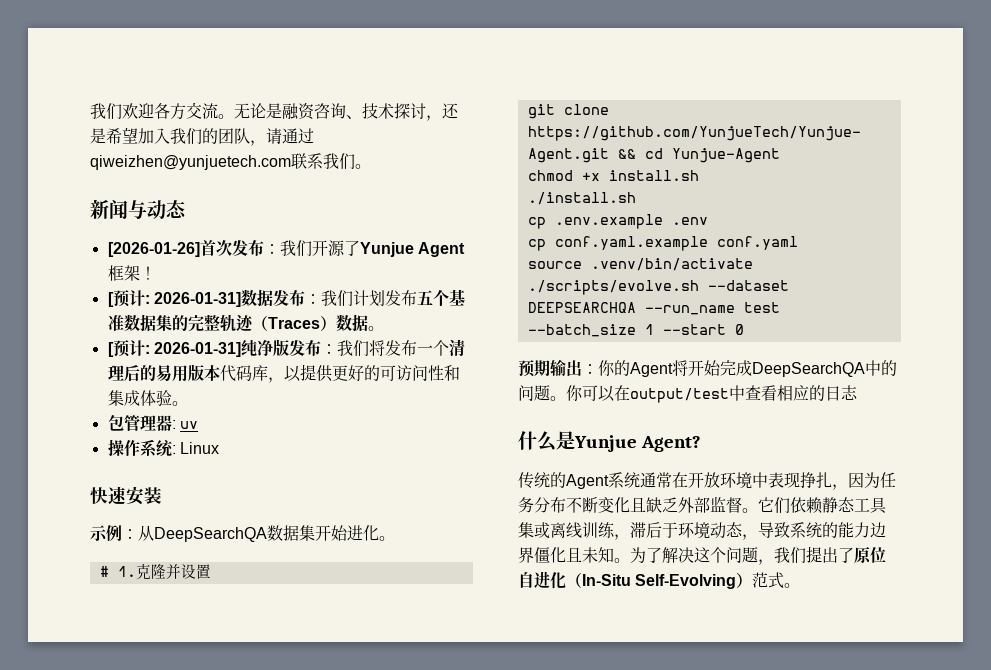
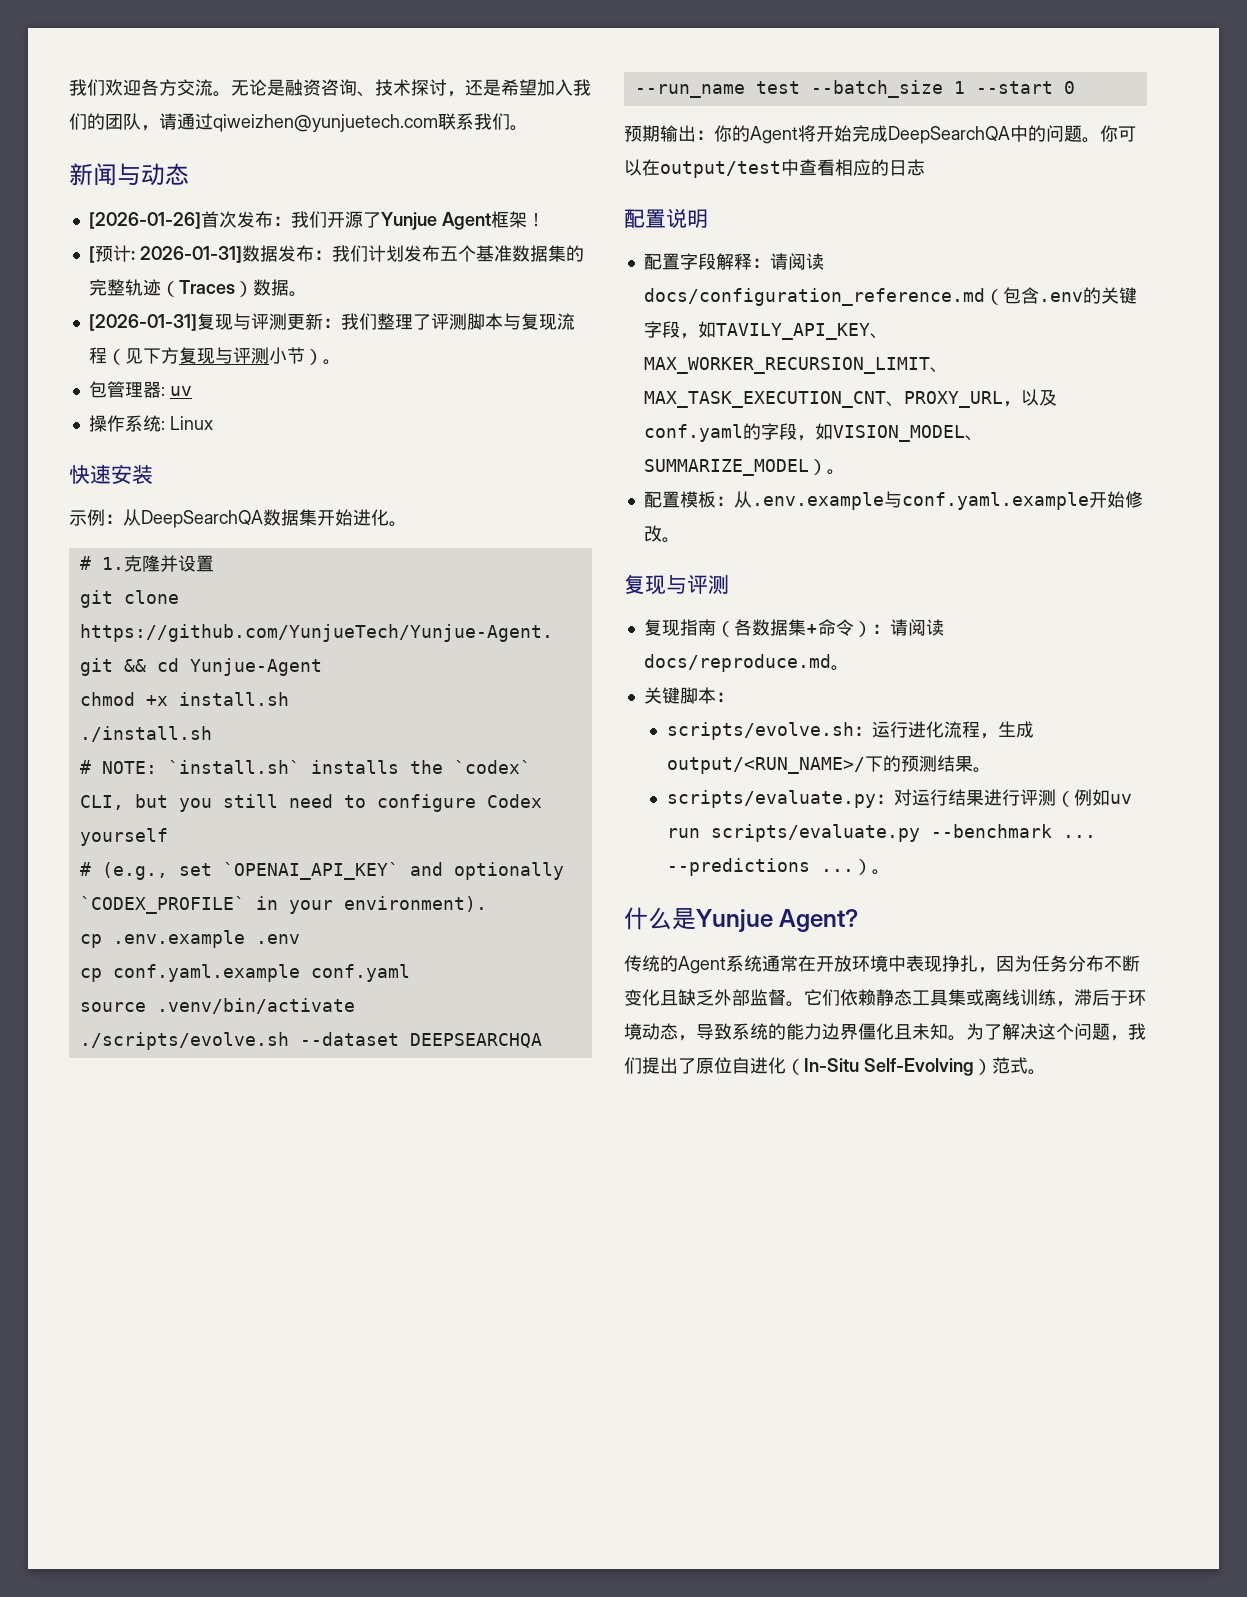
[107,339,465,357] [107,364,460,383] [107,390,172,406] [预计: 2026-01-31]纯净版发布：我们将发布一个清理后的易用版本代码库，以提供更好的可访问性和集成体验 -> [88,313,575,331] [88,347,323,365] [2026-01-31]复现与评测更新：我们整理了评测脚本与复现流程（见下方复现与评测小节）
(636, 198) none -> [79,760,531,774] [79,794,542,812] [79,828,168,846] [79,862,564,880] [79,896,487,914] // # NOTE: `install.sh` installs the `codex` CLI, but you still need to configure Codex yourself // # (e.g., set `OPENAI_API_KEY` and optionally `CODEX_PROFILE` in your environment).
(858, 392) none -> [624,208,708,228] [643,253,824,270] [643,287,1137,306] [643,321,888,340] [643,357,948,374] [643,389,1057,408] [643,423,983,442] [643,459,845,476] [643,491,1143,510] [643,525,680,543] [624,574,729,595] [643,619,944,637] [643,654,849,672] [643,687,734,704] [666,721,1034,740] [666,755,991,774] [666,789,1132,808] [666,824,1096,842] [666,858,890,876] // 配置说明 // 配置字段解释：请阅读docs/configuration_reference.md（包含.env的关键字段，如TAVILY_API_KEY、MAX_WORKER_RECURSION_LIMIT、MAX_TASK_EXECUTION_CNT、PROXY_URL，以及conf.yaml的字段，如VISION_MODEL、SUMMARIZE_MODEL）。 // 配置模板：从.env.example与conf.yaml.example开始修改。 // 复现与评测 // 复现指南（各数据集+命令）：请阅读docs/reproduce.md。 // 关键脚本： // scripts/evolve.sh：运行进化流程，生成output/<RUN_NAME>/下的预测结果。 // scripts/evaluate.py：对运行结果进行评测（例如uv run scripts/evaluate.py --benchmark ... --predictions ...）。

